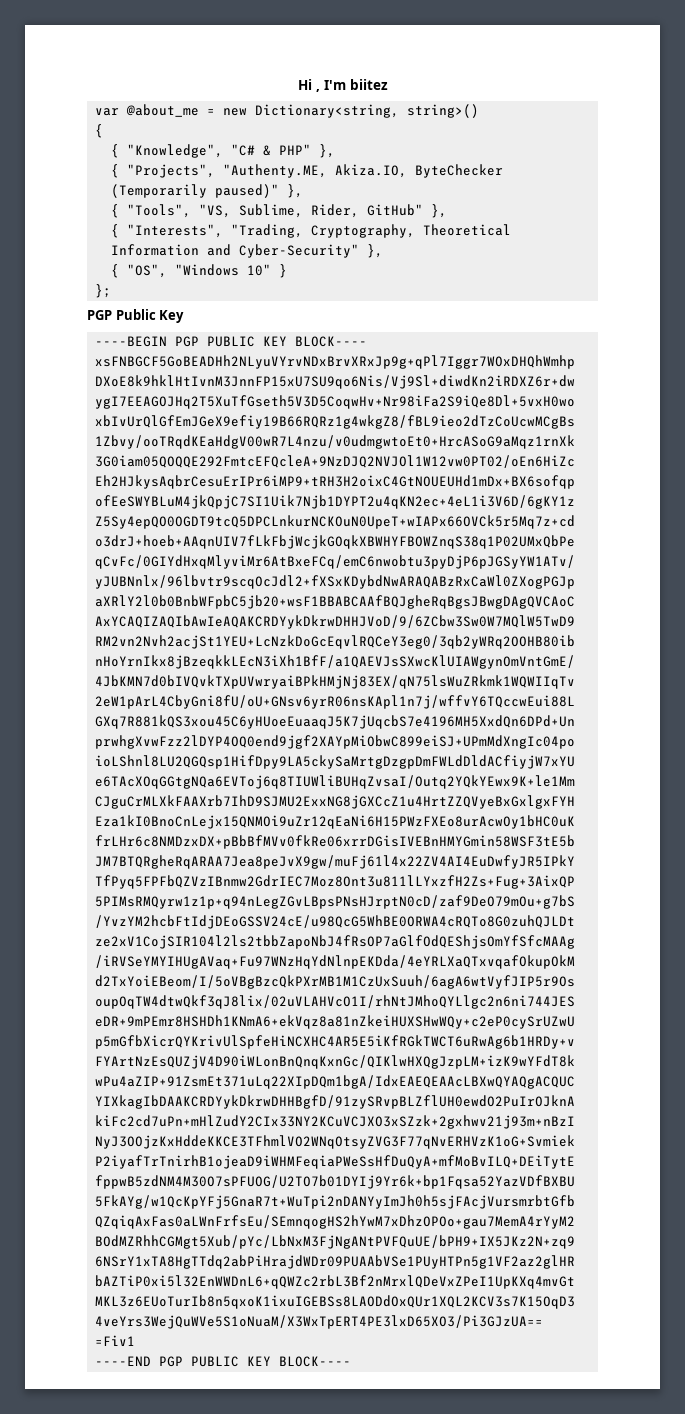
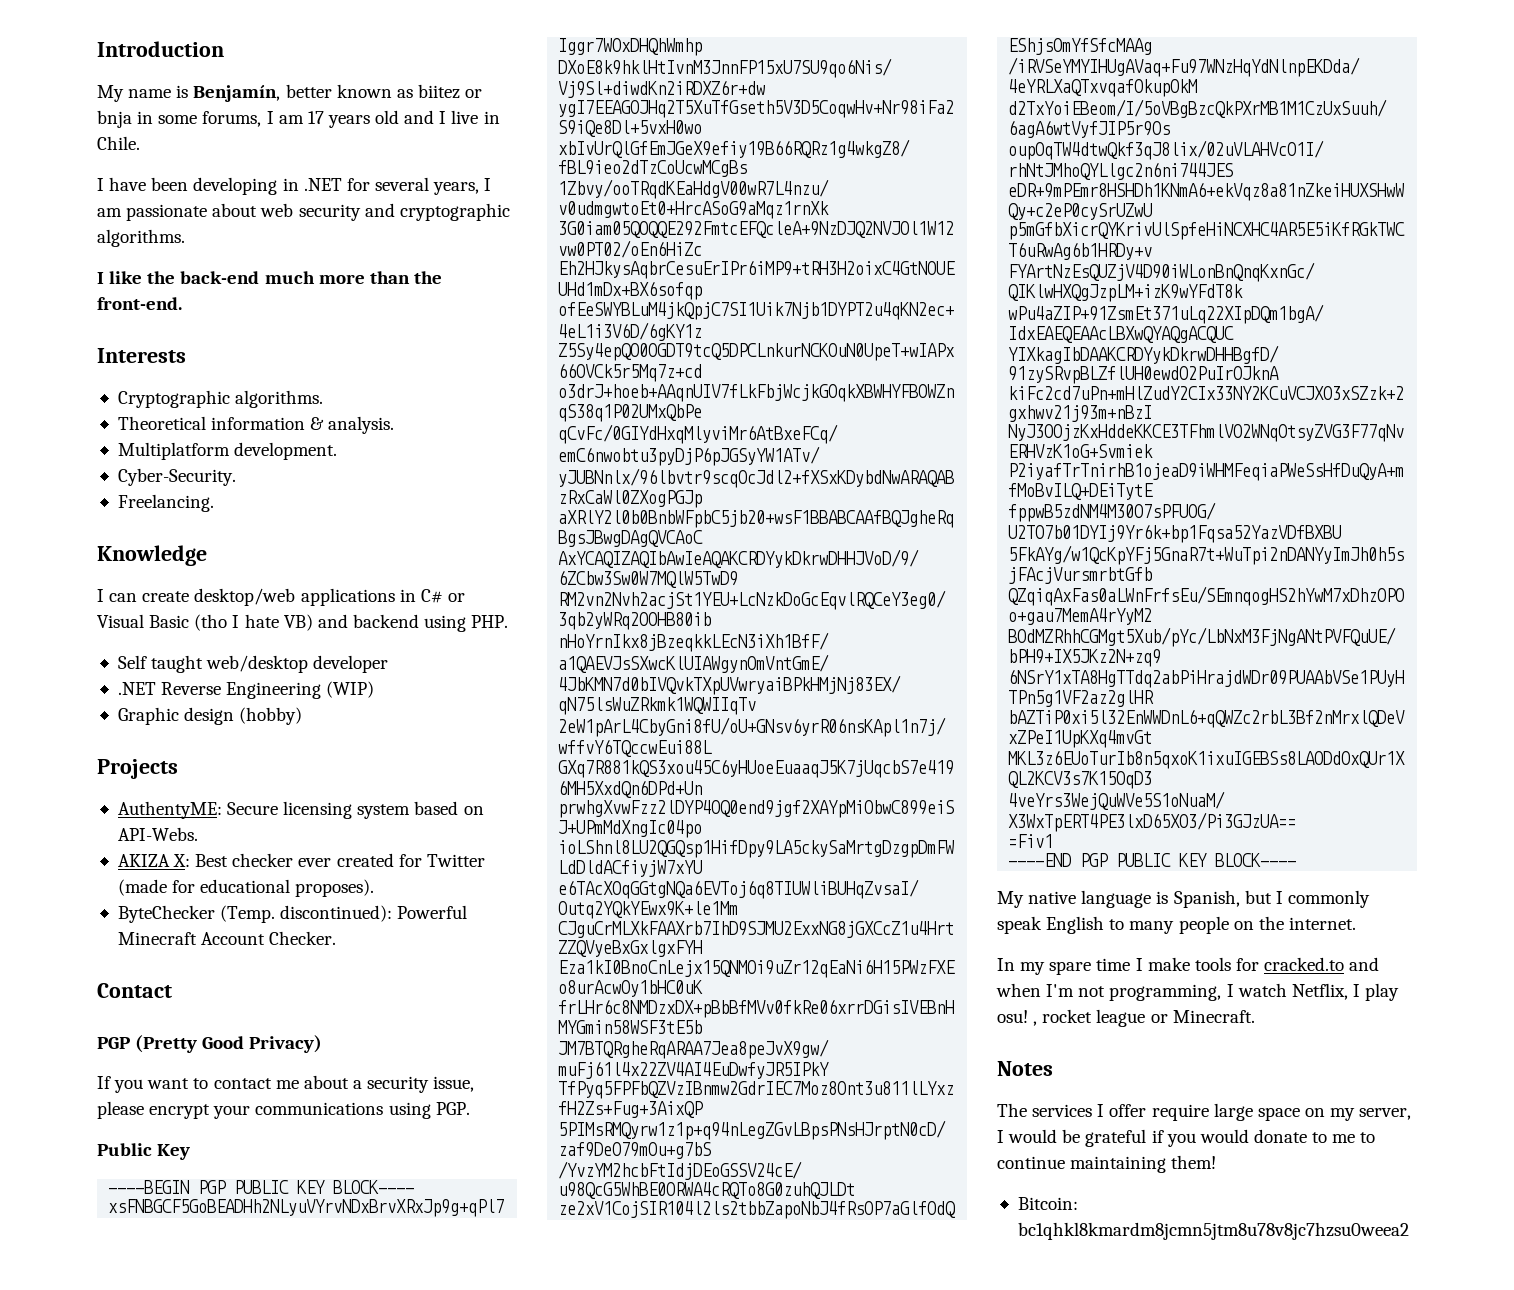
[297,79,388,92] [94,104,479,118] [94,124,103,138] [110,144,335,158] [110,164,503,178] [110,184,303,198] [110,204,447,218] [110,224,511,238] [110,244,383,258] [110,264,287,278] [94,284,111,298] [87,310,112,320] Hi , I'm biitez // var @about_me = new Dictionary<string, string>() // { // { "Knowledge", "C# & PHP" }, // { "Projects", "Authenty.ME, Akiza.IO, ByteChecker (Temporarily paused)" }, // { "Tools", "VS, Sublime, Rider, GitHub" }, // { "Interests", "Trading, Cryptography, Theoretical Information and Cyber-Security" }, // { "OS", "Windows 10" } // }; // PGP -> [97,41,224,57] [97,84,483,102] [97,110,500,128] [97,136,140,150] [97,177,492,195] [97,203,510,221] [97,229,185,247] [97,271,442,284] [97,297,182,310] [97,348,186,363] [117,390,324,408] [117,416,395,434] [117,442,338,460] [117,468,236,486] [117,494,214,512] [97,545,207,566] [97,588,465,606] [97,614,509,632] [117,655,389,673] [117,681,375,699] [117,707,303,725] [97,759,178,779] [117,801,484,819] [117,827,198,841] [117,853,485,867] [117,879,375,897] [117,905,468,923] [117,931,337,945] [97,983,172,998] [97,1035,323,1053] [97,1075,475,1093] [97,1101,470,1119] Introduction // My name is Benjamín, better known as biitez or bnja in some forums, I am 17 years old and I live in Chile. // I have been developing in .NET for several years, I am passionate about web security and cryptographic algorithms. // I like the back-end much more than the front-end. // Interests // Cryptographic algorithms. // Theoretical information & analysis. // Multiplatform development. // Cyber-Security. // Freelancing. // Knowledge // I can create desktop/web applications in C# or Visual Basic (tho I hate VB) and backend using PHP. // Self taught web/desktop developer // .NET Reverse Engineering (WIP) // Graphic design (hobby) // Projects // AuthentyME: Secure licensing system based on API-Webs. // AKIZA X: Best checker ever created for Twitter (made for educational proposes). // ByteChecker (Temp. discontinued): Powerful Minecraft Account Checker. // Contact // PGP (Pretty Good Privacy) // If you want to contact me about a security issue, please encrypt your communications using PGP. //
(351, 1361) none -> [997,890,1370,908] [997,916,1356,934] [997,957,1380,975] [996,983,1400,1001] [997,1009,1255,1027] [997,1061,1053,1076] [997,1103,1412,1121] [997,1129,1376,1147] [997,1155,1217,1173] [1017,1197,1078,1210] [1017,1222,1409,1240] // My native language is Spanish, but I commonly speak English to many people on the internet. // In my spare time I make tools for cracked.to and when I'm not programming, I watch Netflix, I play osu! , rocket league or Minecraft. // Notes // The services I offer require large space on my server, I would be grateful if you would donate to me to continue maintaining them! // Bitcoin: bc1qhkl8kmardm8jcmn5jtm8u78v8jc7hzsu0weea2

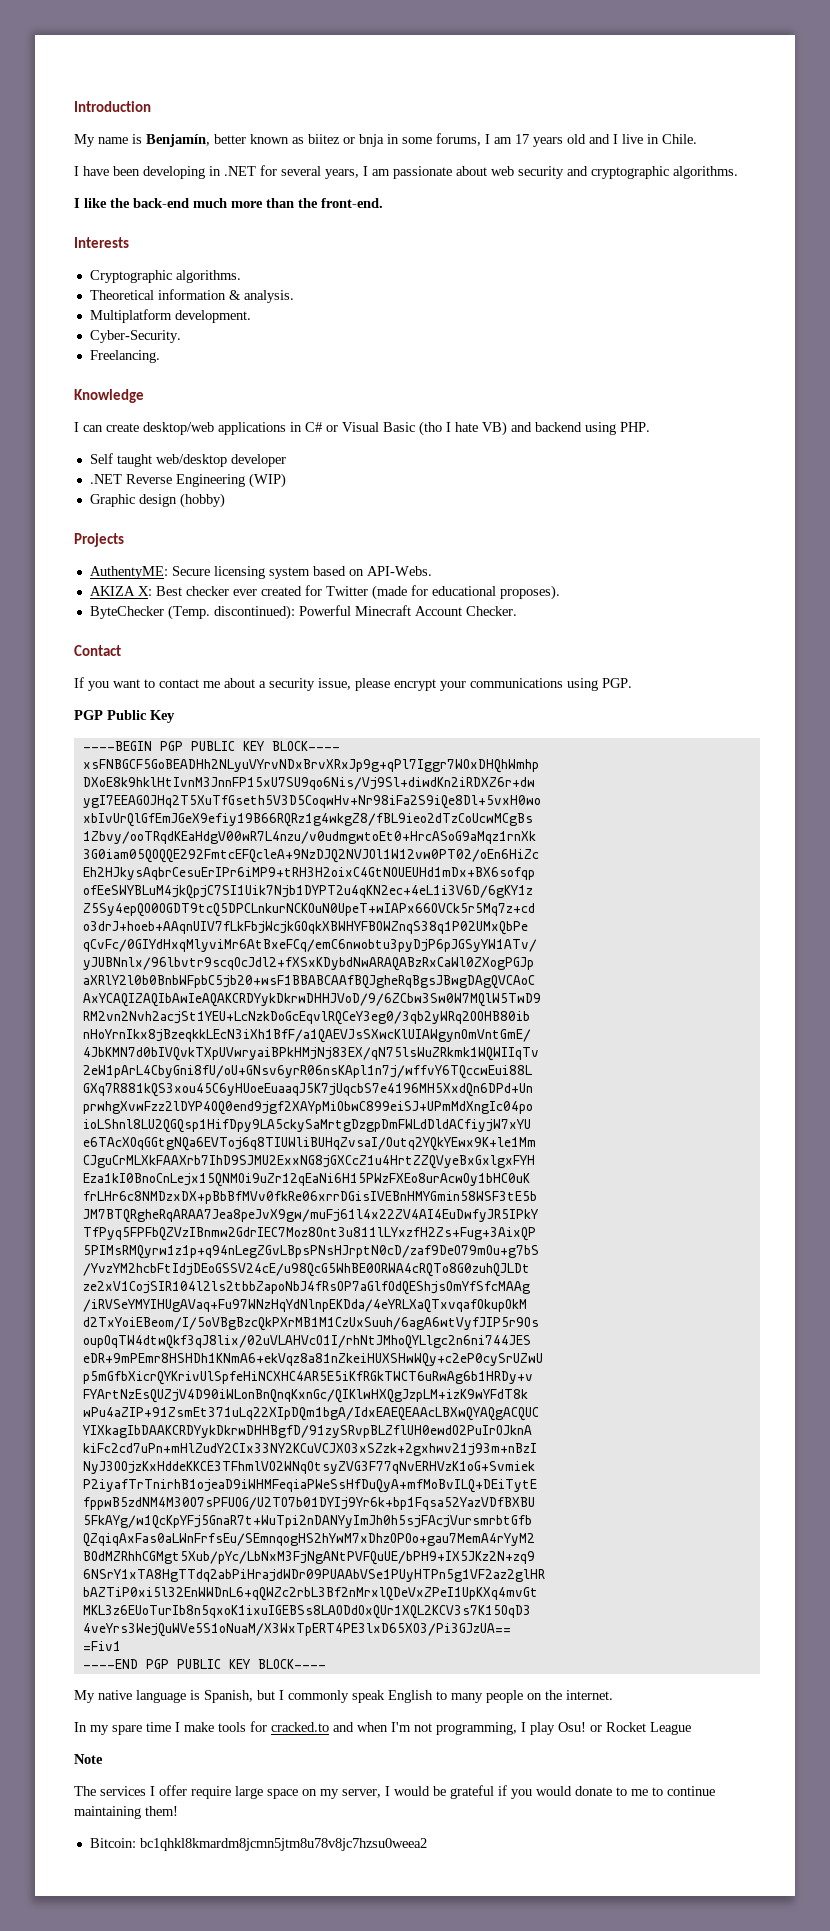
[97,1035,323,1053] // PGP (Pretty Good Privacy) -> (121, 650) none
(470, 1108) none -> [74,710,103,720] PGP
[1237,983,1400,1001] [997,1009,1255,1027] [997,1061,1053,1076] watch Netflix, I play osu! , rocket league or Minecraft. // Notes -> [530,1722,691,1735] [74,1754,103,1764] play Osu! or Rocket League // Note

